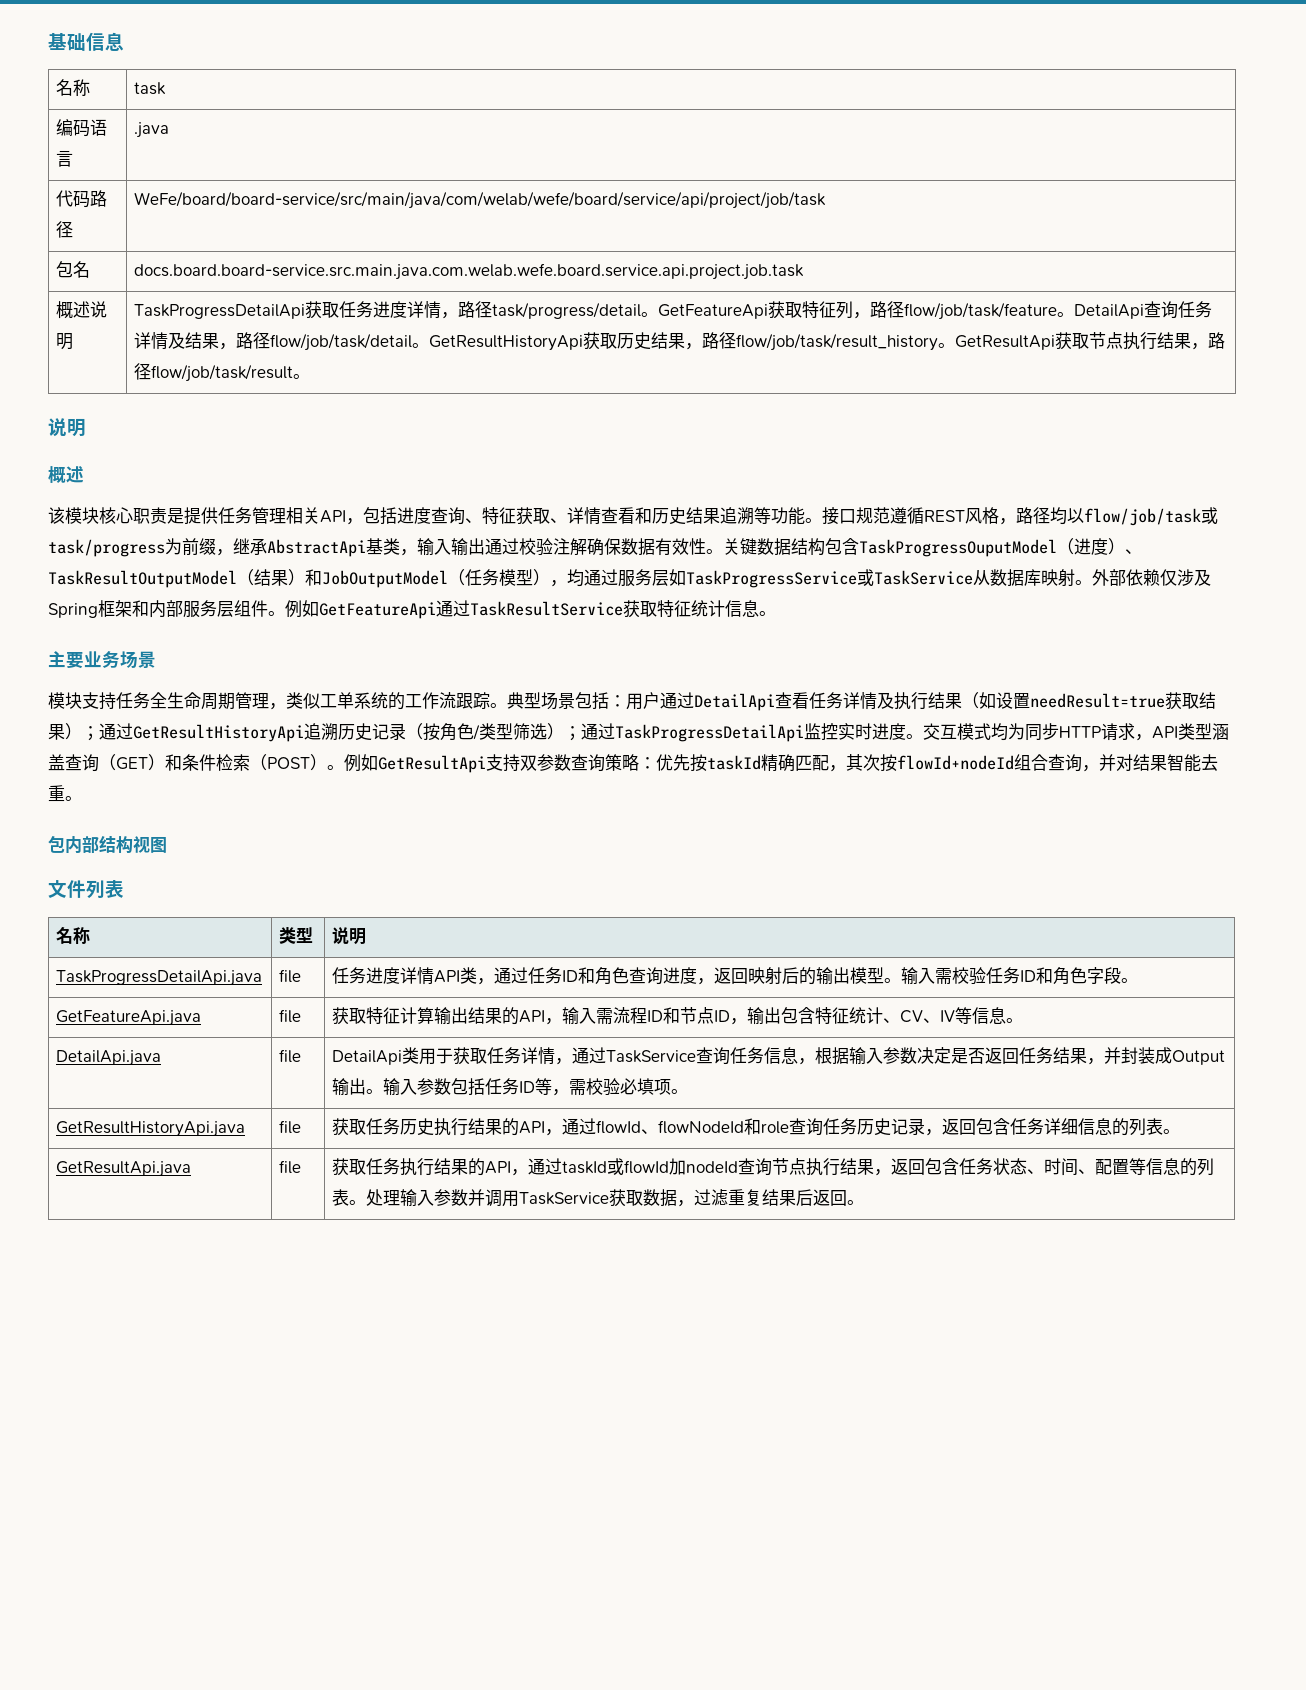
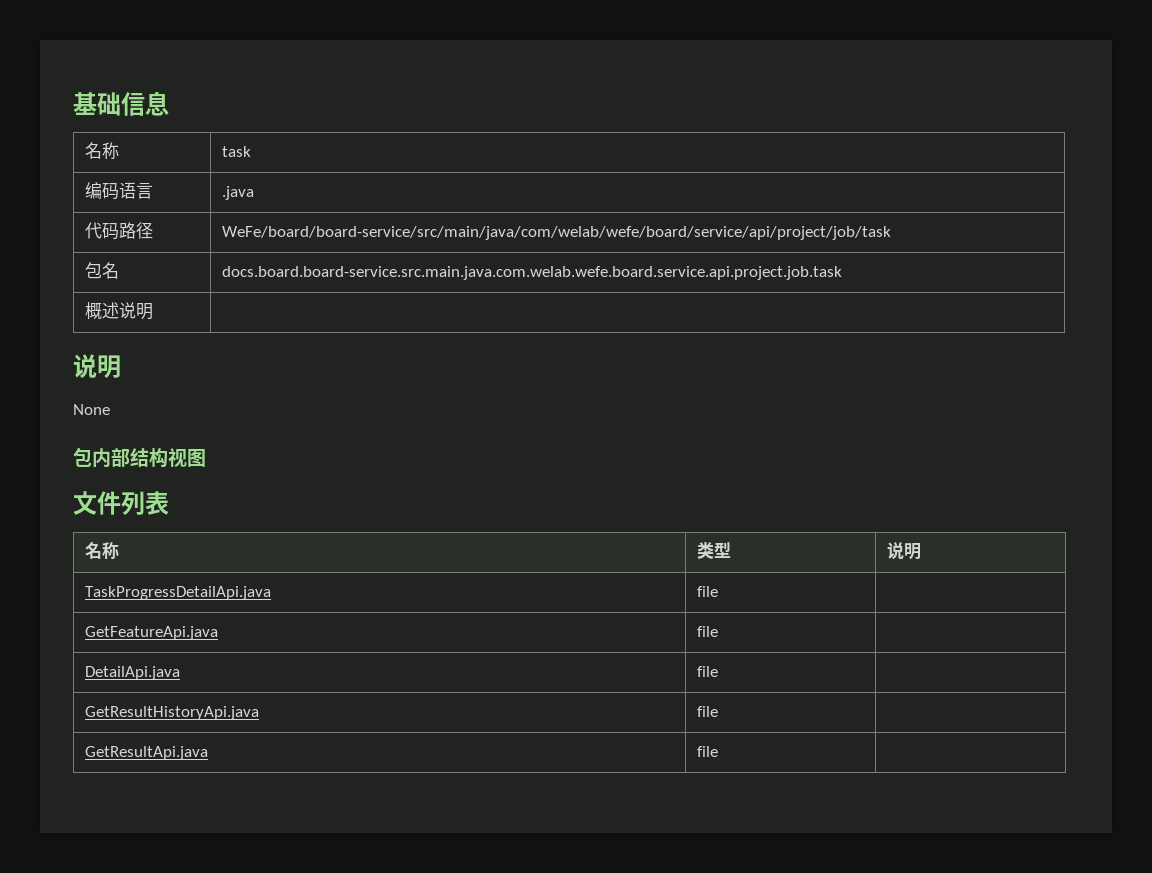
[134,301,1213,320] [134,332,1226,351] [134,363,311,382] [48,418,86,437] [48,466,84,483] [48,507,1218,526] [48,538,1142,557] [48,569,1211,588] [48,600,776,619] [48,651,156,669] [48,692,1216,711] [48,723,1229,742] [48,754,1218,773] [48,785,82,802] TaskProgressDetailApi获取任务进度详情，路径task/progress/detail。GetFeatureApi获取特征列，路径flow/job/task/feature。DetailApi查询任务详情及结果，路径flow/job/task/detail。GetResultHistoryApi获取历史结果，路径flow/job/task/result_history。GetResultApi获取节点执行结果，路径flow/job/task/result。 // 说明 // 概述 // 该模块核心职责是提供任务管理相关API，包括进度查询、特征获取、详情查看和历史结果追溯等功能。接口规范遵循REST风格，路径均以flow/job/task或task/progress为前缀，继承AbstractApi基类，输入输出通过校验注解确保数据有效性。关键数据结构包含TaskProgressOuputModel（进度）、TaskResultOutputModel（结果）和JobOutputModel（任务模型），均通过服务层如TaskProgressService或TaskService从数据库映射。外部依赖仅涉及Spring框架和内部服务层组件。例如GetFeatureApi通过TaskResultService获取特征统计信息。 // 主要业务场景 // 模块支持任务全生命周期管理，类似工单系统的工作流跟踪。典型场景包括：用户通过DetailApi查看任务详情及执行结果（如设置needResult=true获取结果）；通过GetResultHistoryApi追溯历史记录（按角色/类型筛选）；通过TaskProgressDetailApi监控实时进度。交互模式均为同步HTTP请求，API类型涵盖查询（GET）和条件检索（POST）。例如GetResultApi支持双参数查询策略：优先按taskId精确匹配，其次按flowId+nodeId组合查询，并对结果智能去重。 -> [73,354,121,378] [73,404,110,415] // 说明 // None
[332,967,1139,985] [56,1010,202,1026] [279,1009,302,1023] [332,1007,1024,1025] [56,1050,162,1066] [279,1049,302,1063] [332,1047,1226,1065] [332,1078,689,1096] [56,1121,246,1137] [279,1120,302,1134] [332,1118,1181,1136] [56,1161,192,1177] [279,1160,302,1174] [332,1158,1215,1176] [332,1189,865,1207] 任务进度详情API类，通过任务ID和角色查询进度，返回映射后的输出模型。输入需校验任务ID和角色字段。 // GetFeatureApi.java | file | 获取特征计算输出结果的API，输入需流程ID和节点ID，输出包含特征统计、CV、IV等信息。 // DetailApi.java | file | DetailApi类用于获取任务详情，通过TaskService查询任务信息，根据输入参数决定是否返回任务结果，并封装成Output输出。输入参数包括任务ID等，需校验必填项。 // GetResultHistoryApi.java | file | 获取任务历史执行结果的API，通过flowId、flowNodeId和role查询任务历史记录，返回包含任务详细信息的列表。 // GetResultApi.java | file | 获取任务执行结果的API，通过taskId或flowId加nodeId查询节点执行结果，返回包含任务状态、时间、配置等信息的列表。处理输入参数并调用TaskService获取数据，过滤重复结果后返回。 -> [85,626,219,640] [697,626,719,637] [85,666,181,680] [697,666,719,677] [85,706,260,720] [697,706,719,717] [85,746,209,760] [697,746,719,757] // GetFeatureApi.java | file | // DetailApi.java | file | // GetResultHistoryApi.java | file | // GetResultApi.java | file |

